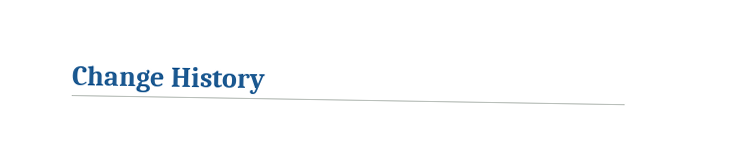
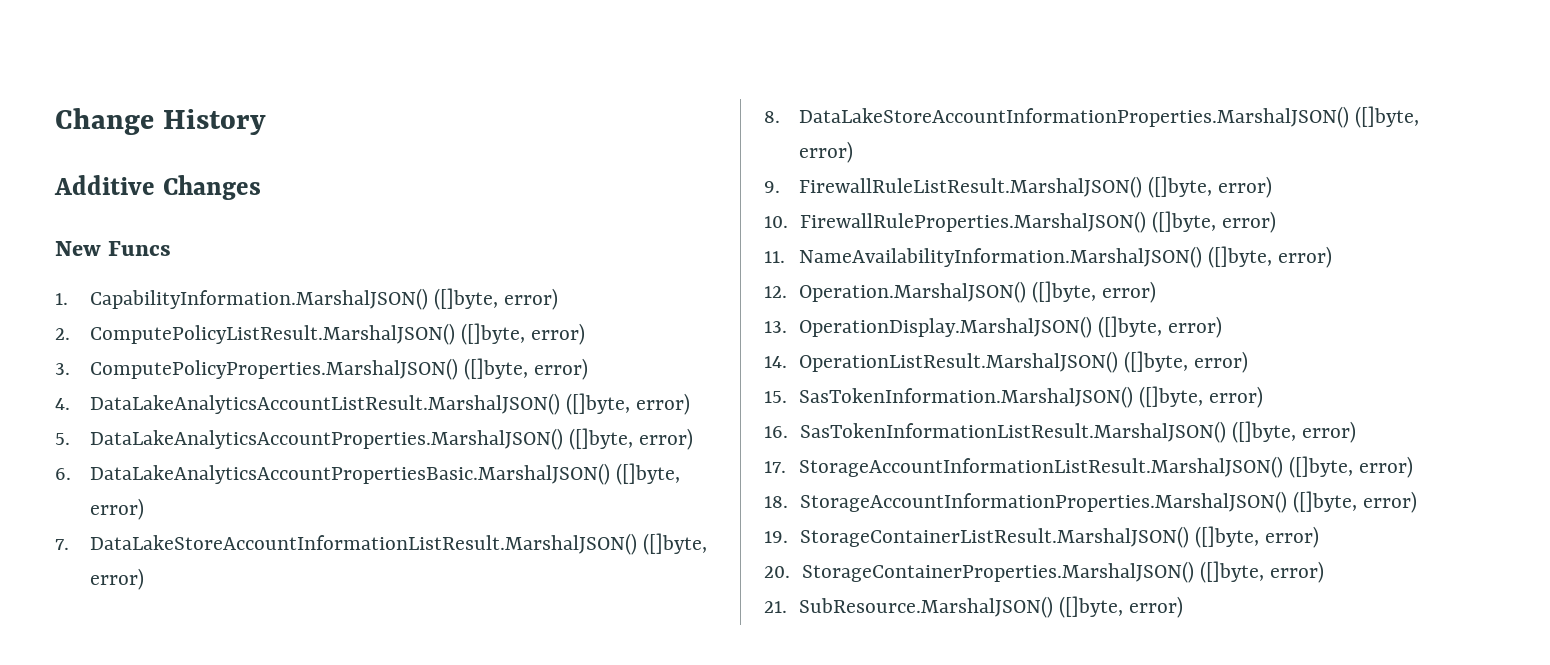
(267, 80) none -> [54,175,261,200] [55,241,172,256] [55,288,559,310] [55,323,586,345] [55,358,589,380] [55,393,691,415] [55,428,694,450] [55,463,681,485] [89,498,144,520] [55,533,708,555] [89,568,144,590] [764,106,1420,128] [798,141,853,163] [764,176,1273,198] [764,211,1276,233] [764,246,1333,268] [764,281,1157,303] [764,316,1223,338] [764,351,1249,373] [764,386,1264,408] [764,421,1356,443] [764,456,1414,478] [764,491,1417,513] [764,526,1319,548] [764,561,1324,583] [764,596,1184,618] // Additive Changes // New Funcs // 1. CapabilityInformation.MarshalJSON() ([]byte, error) // 2. ComputePolicyListResult.MarshalJSON() ([]byte, error) // 3. ComputePolicyProperties.MarshalJSON() ([]byte, error) // 4. DataLakeAnalyticsAccountListResult.MarshalJSON() ([]byte, error) // 5. DataLakeAnalyticsAccountProperties.MarshalJSON() ([]byte, error) // 6. DataLakeAnalyticsAccountPropertiesBasic.MarshalJSON() ([]byte, error) // 7. DataLakeStoreAccountInformationListResult.MarshalJSON() ([]byte, error) // 8. DataLakeStoreAccountInformationProperties.MarshalJSON() ([]byte, error) // 9. FirewallRuleListResult.MarshalJSON() ([]byte, error) // 10. FirewallRuleProperties.MarshalJSON() ([]byte, error) // 11. NameAvailabilityInformation.MarshalJSON() ([]byte, error) // 12. Operation.MarshalJSON() ([]byte, error) // 13. OperationDisplay.MarshalJSON() ([]byte, error) // 14. OperationListResult.MarshalJSON() ([]byte, error) // 15. SasTokenInformation.MarshalJSON() ([]byte, error) // 16. SasTokenInformationListResult.MarshalJSON() ([]byte, error) // 17. StorageAccountInformationListResult.MarshalJSON() ([]byte, error) // 18. StorageAccountInformationProperties.MarshalJSON() ([]byte, error) // 19. StorageContainerListResult.MarshalJSON() ([]byte, error) // 20. StorageContainerProperties.MarshalJSON() ([]byte, error) // 21. SubResource.MarshalJSON() ([]byte, error)

